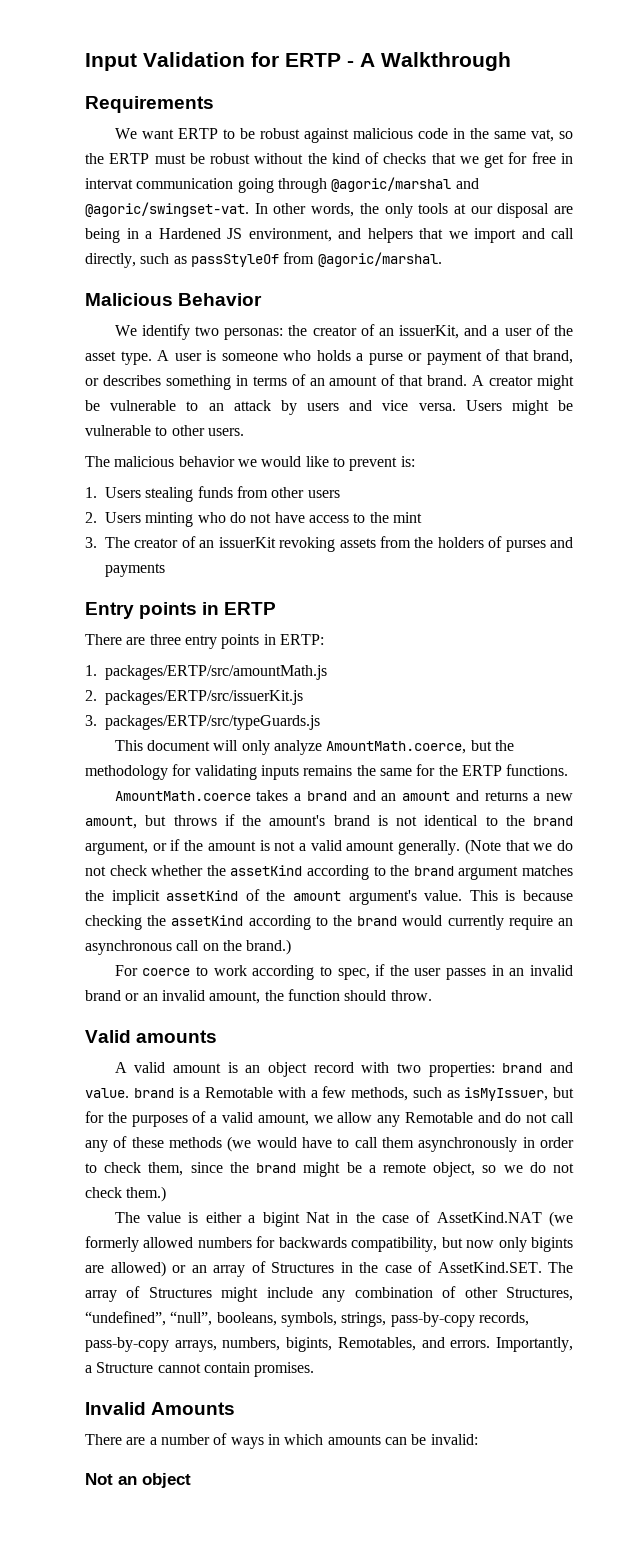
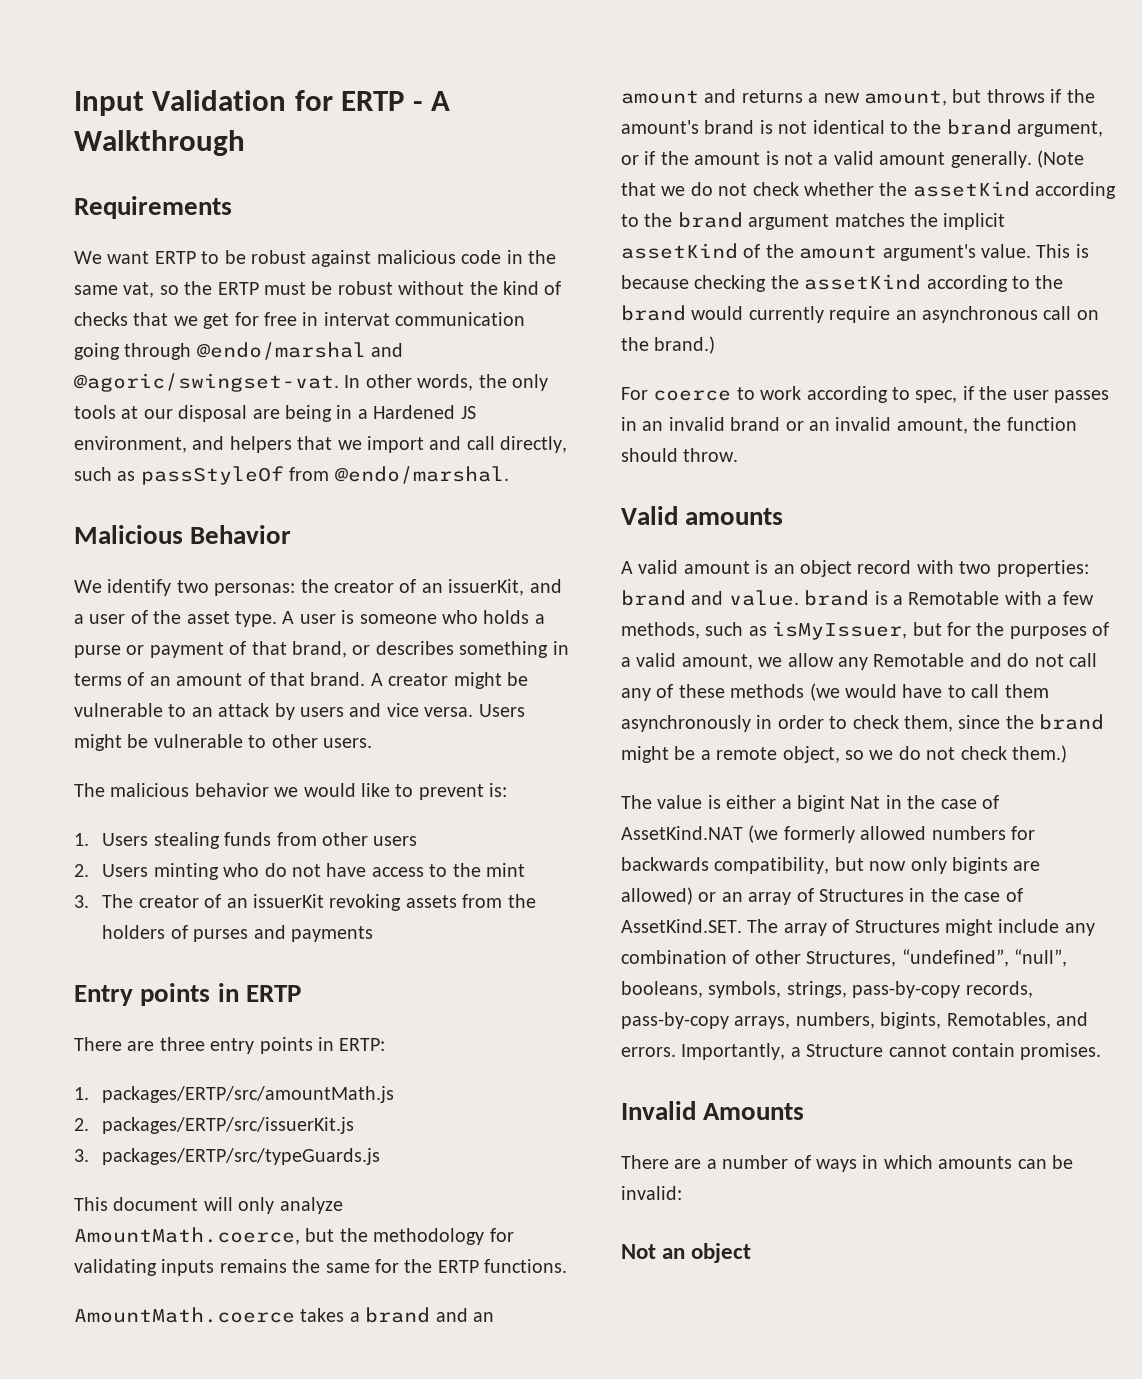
[331,177,452,192] @agoric/marshal -> [196,342,366,360] @endo/marshal
[317,252,442,267] @agoric/marshal. -> [334,466,509,484] @endo/marshal.

